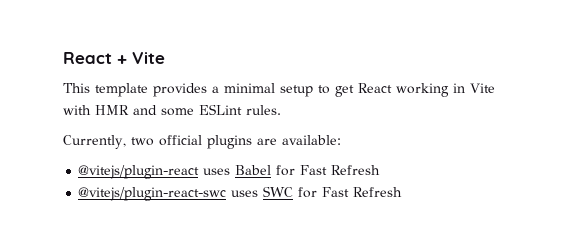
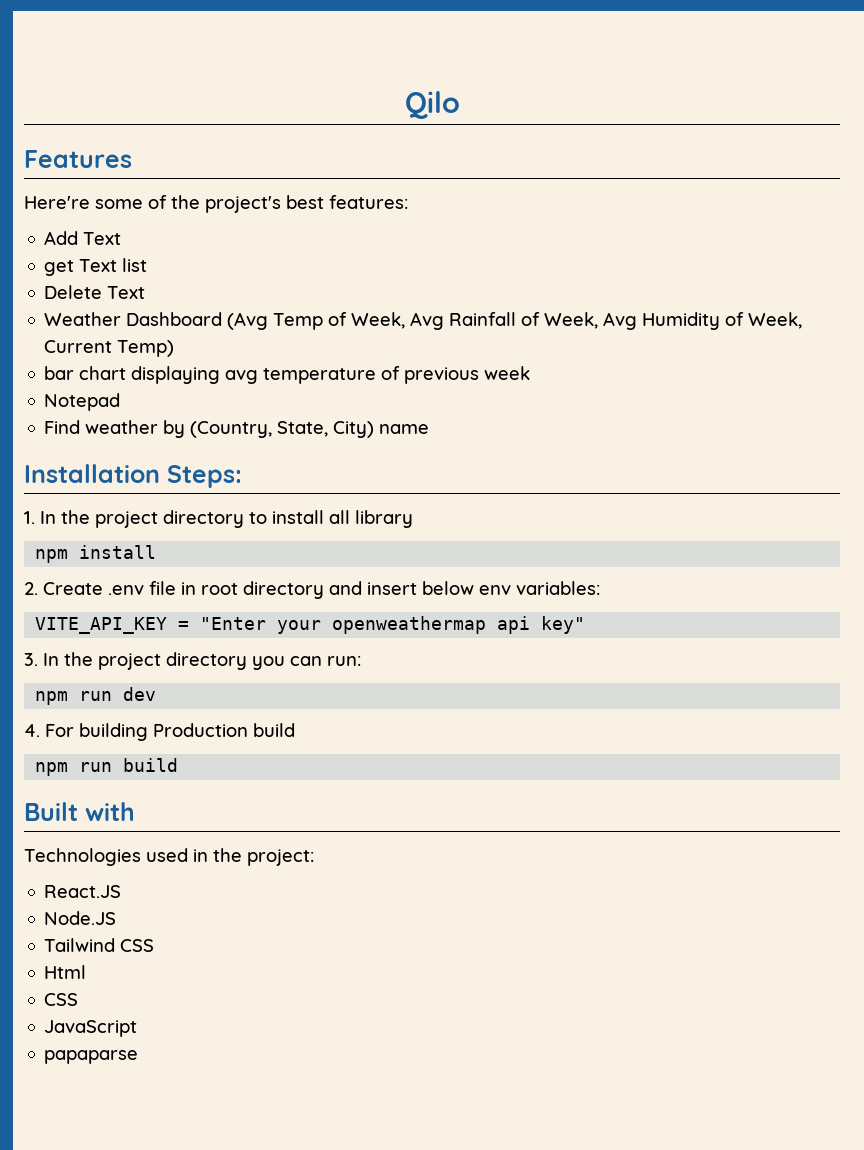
[63,52,165,64] [63,83,495,97] [63,104,281,116] [63,135,341,149] [78,165,381,179] [78,186,403,201] React + Vite // This template provides a minimal setup to get React working in Vite with HMR and some ESLint rules. // Currently, two official plugins are available: // @vitejs/plugin-react uses Babel for Fast Refresh // @vitejs/plugin-react-swc uses SWC for Fast Refresh -> [404,91,460,119] [24,150,132,168] [24,195,408,213] [44,231,122,245] [44,258,148,276] [44,285,146,299] [44,312,803,330] [44,340,175,357] [44,366,531,384] [44,393,121,411] [44,420,430,438] [24,464,242,488] [24,510,413,528] [35,545,157,563] [24,581,600,599] [35,616,586,634] [24,652,361,670] [35,687,157,705] [24,723,295,741] [35,758,179,776] [24,802,135,821] [24,848,314,866] [44,885,122,898] [44,911,117,925] [44,938,155,952] [44,965,87,979] [44,993,79,1006] [44,1020,138,1037] [44,1050,139,1064] Qilo // Features // Here're some of the project's best features: // Add Text // get Text list // Delete Text // Weather Dashboard (Avg Temp of Week, Avg Rainfall of Week, Avg Humidity of Week, Current Temp) // bar chart displaying avg temperature of previous week // Notepad // Find weather by (Country, State, City) name // Installation Steps: // 1. In the project directory to install all library // npm install // 2. Create .env file in root directory and insert below env variables: // VITE_API_KEY = "Enter your openweathermap api key" // 3. In the project directory you can run: // npm run dev // 4. For building Production build // npm run build // Built with // Technologies used in the project: // React.JS // Node.JS // Tailwind CSS // Html // CSS // JavaScript // papaparse

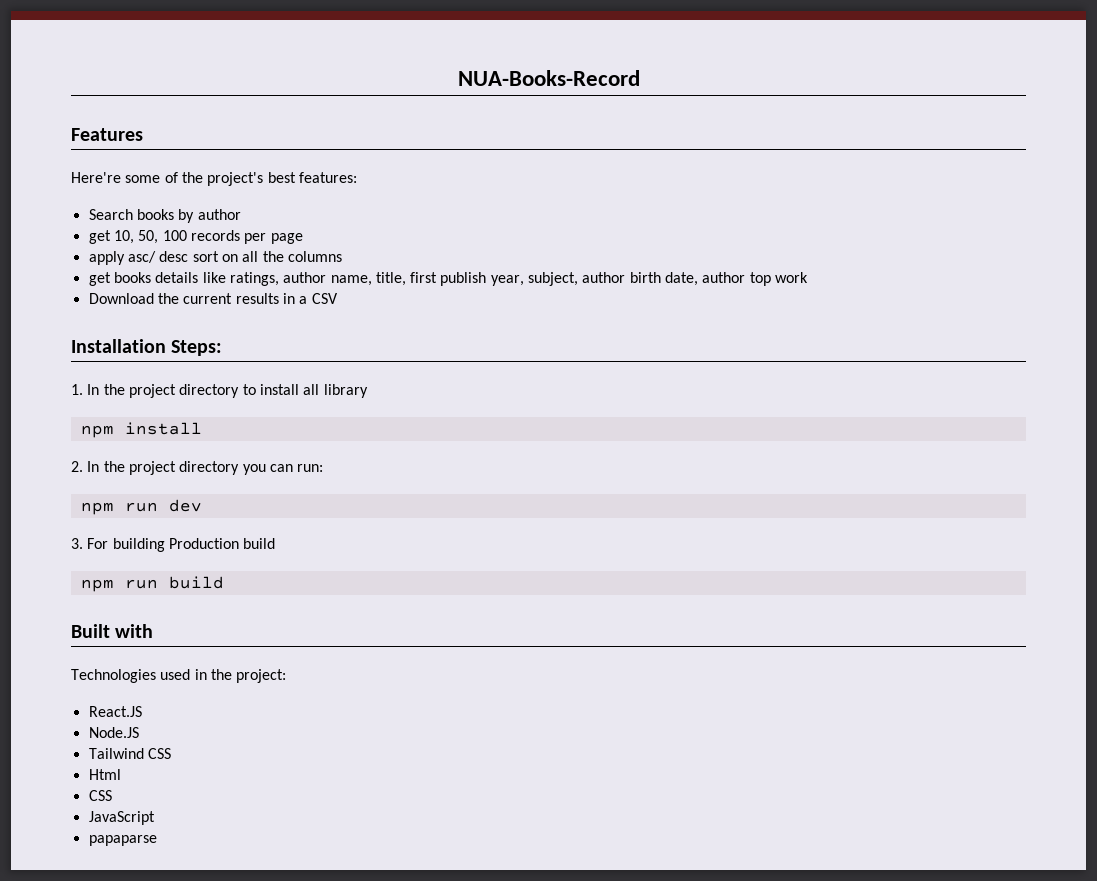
[404,91,460,119] Qilo -> [457,70,640,86] NUA-Books-Record
[44,231,122,245] [44,258,148,276] [44,285,146,299] [44,312,803,330] [44,340,175,357] [44,366,531,384] [44,393,121,411] [44,420,430,438] Add Text // get Text list // Delete Text // Weather Dashboard (Avg Temp of Week, Avg Rainfall of Week, Avg Humidity of Week, Current Temp) // bar chart displaying avg temperature of previous week // Notepad // Find weather by (Country, State, City) name -> [88,209,241,223] [88,230,303,244] [88,251,342,265] [88,272,809,286] [88,293,338,304] Search books by author // get 10, 50, 100 records per page // apply asc/ desc sort on all the columns // get books details like ratings, author name, title, first publish year, subject, author birth date, author top work // Download the current results in a CSV
[43,581,600,599] [35,616,586,634] [24,653,38,666] Create .env file in root directory and insert below env variables: // VITE_API_KEY = "Enter your openweathermap api key" // 3. -> (83, 466) none
[24,724,40,737] 4. -> [71,538,83,549] 3.

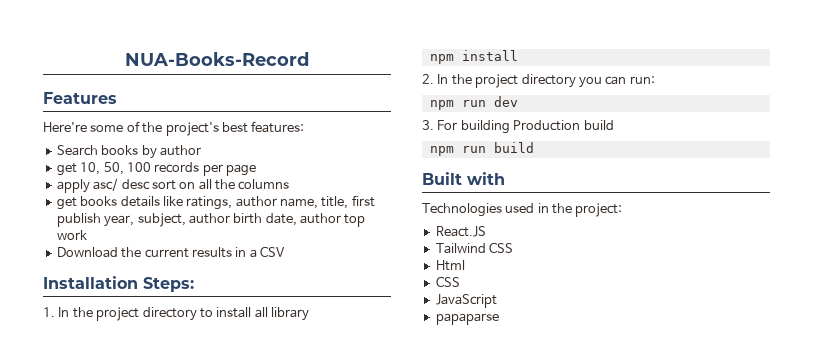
[88,727,139,738] // Node.JS -> (486, 231) none

